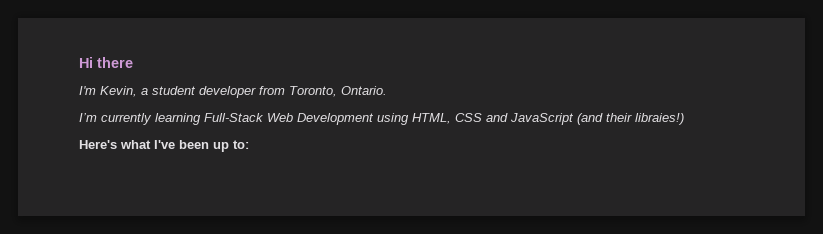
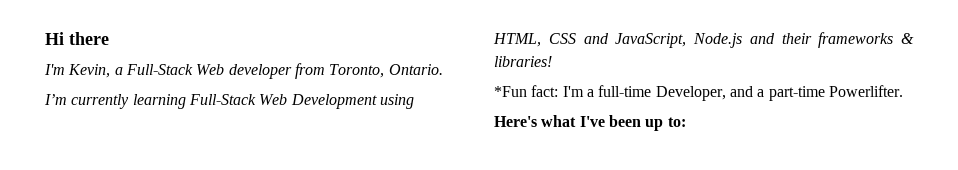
[152,86,196,95] student -> [125,64,225,75] Full-Stack Web
[510,113,684,125] JavaScript (and their libraies!) -> [615,32,914,48] [494,56,552,67] [494,85,903,101] JavaScript, Node.js and their frameworks & libraries! // *Fun fact: I'm a full-time Developer, and a part-time Powerlifter.

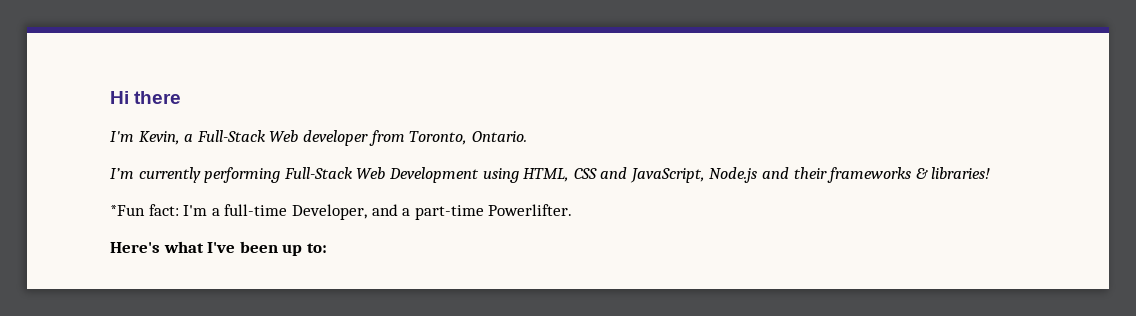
[132,94,186,109] learning -> [204,167,281,183] performing

